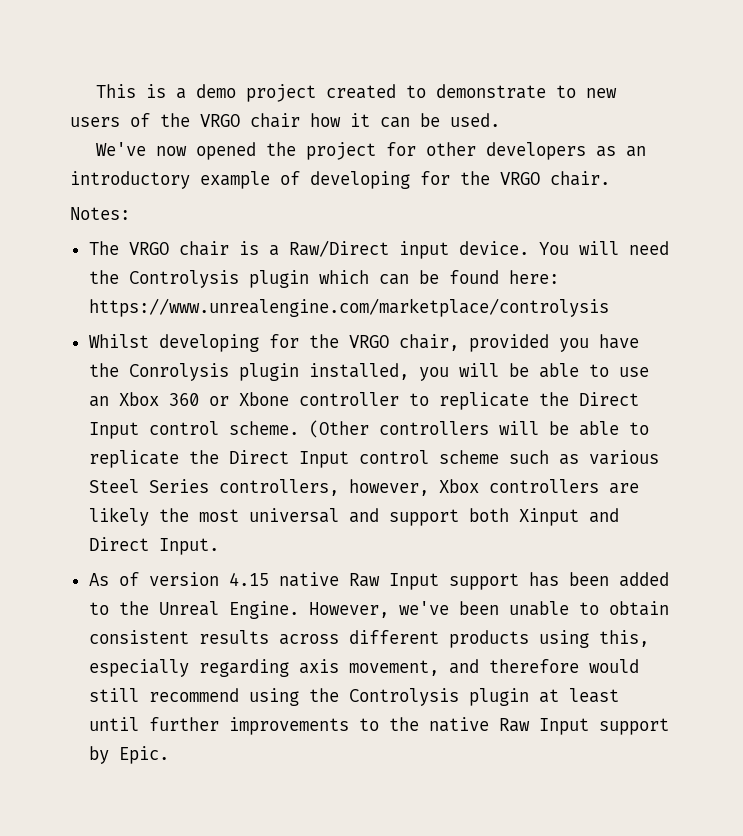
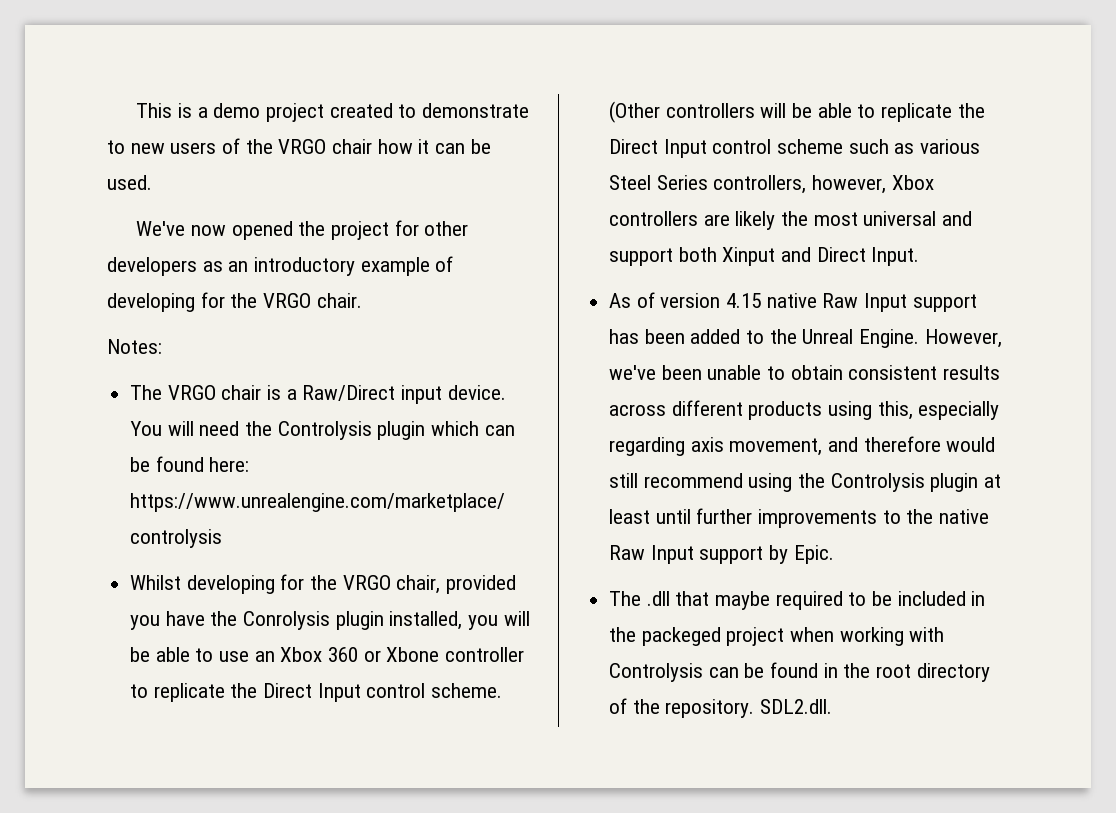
(169, 755) none -> [609,591,986,610] [609,627,945,646] [609,662,990,682] [609,698,833,718] // The .dll that maybe required to be included in the packeged project when working with Controlysis can be found in the root directory of the repository. SDL2.dll.

